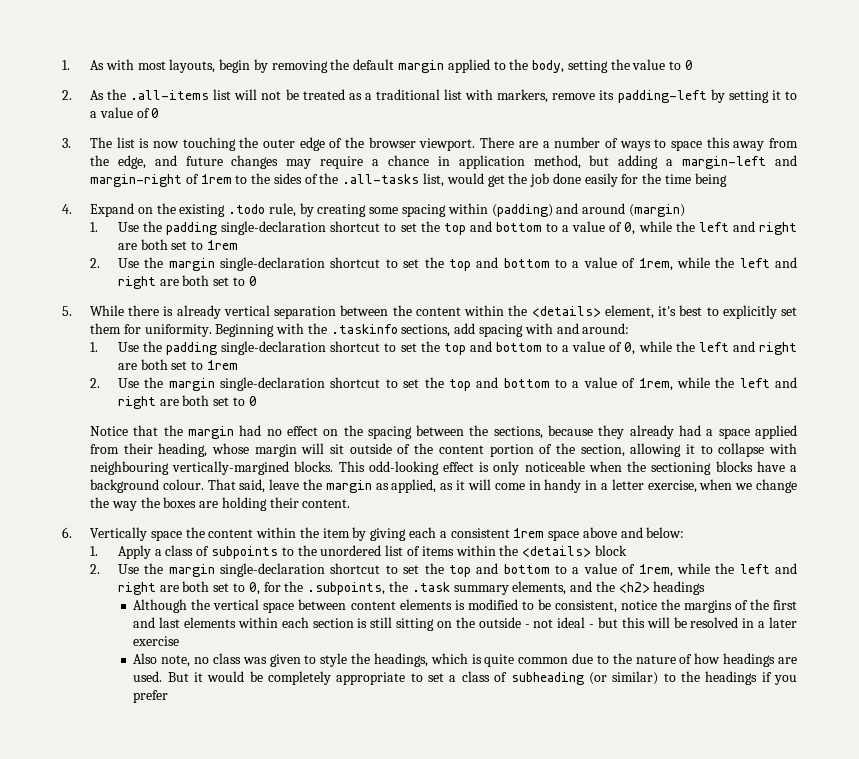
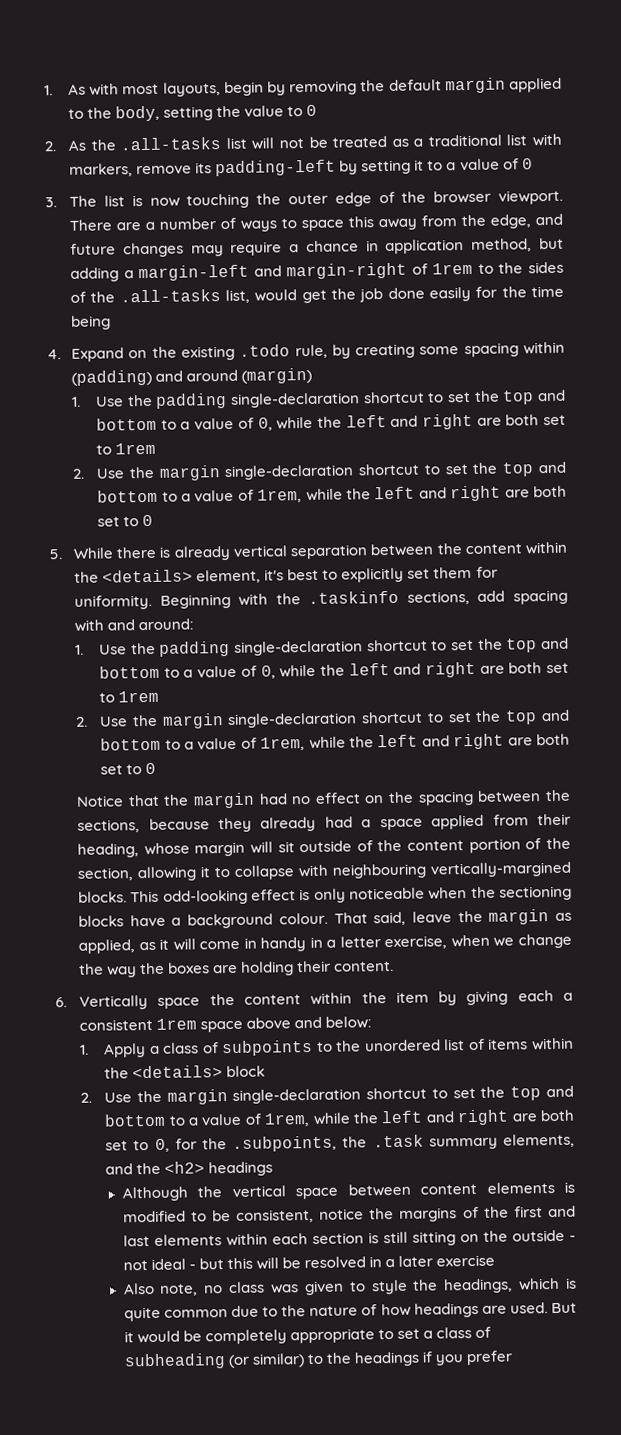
[130,90,210,100] .all-items -> [120,137,222,151] .all-tasks

